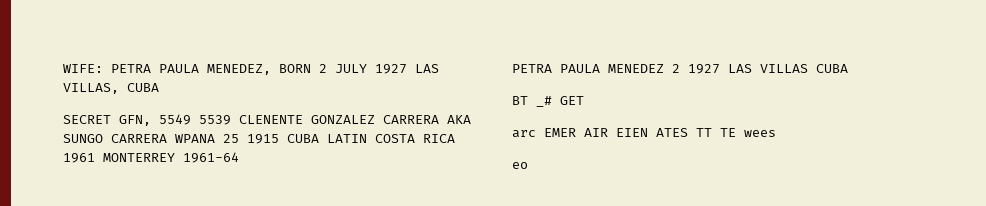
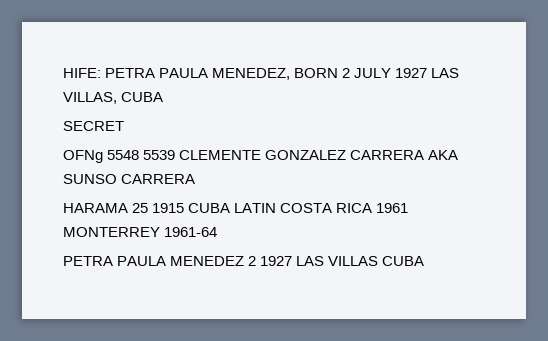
[63,64,103,73] WIFE: -> [63,68,101,78] HIFE:
[119,114,303,126] GFN, 5549 5539 CLENENTE -> [63,150,262,163] // OFNg 5548 5539 CLEMENTE
[63,134,215,143] SUNGO CARRERA WPANA -> [63,174,196,184] [63,203,128,213] SUNSO CARRERA // HARAMA
[512,96,584,107] [512,128,776,138] [512,162,528,169] // BT _# GET // arc EMER AIR EIEN ATES TT TE wees // eo -> (425, 261) none

